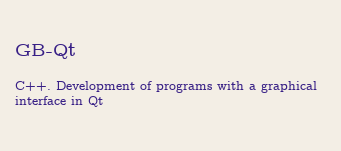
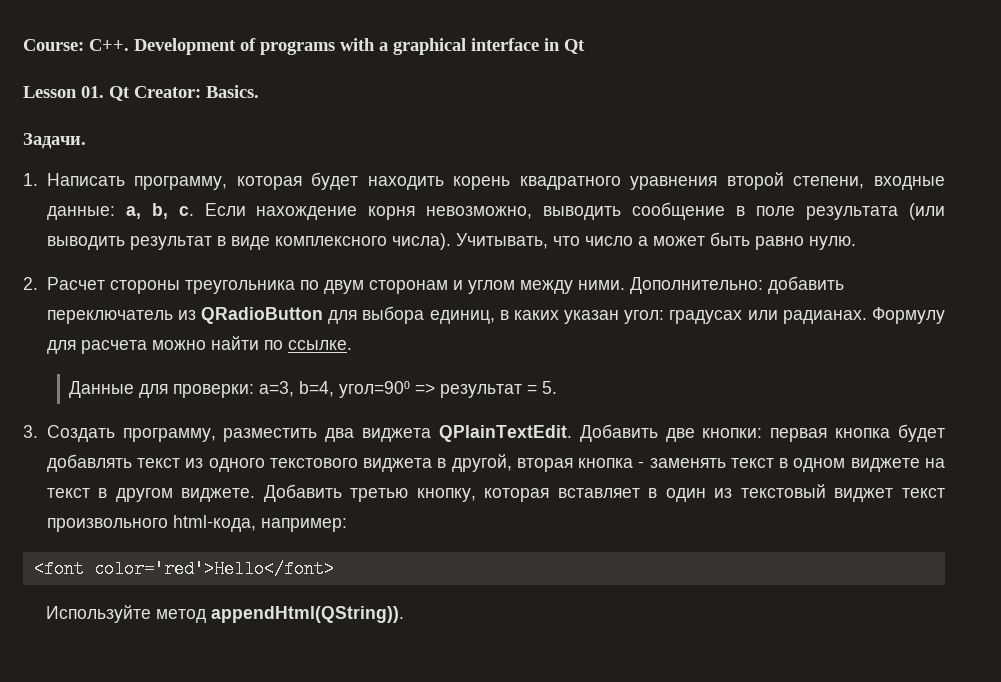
[15,43,76,59] GB-Qt // -> [23,39,84,51] Course:
(103, 101) none -> [23,85,259,101] [23,133,86,149] [23,172,945,190] [46,202,946,220] [46,232,856,250] [23,276,844,294] [46,306,945,324] [46,336,352,354] [69,381,558,398] [23,424,946,442] [46,454,945,472] [46,484,945,502] [46,515,347,532] [33,560,334,578] [46,605,405,623] // Lesson 01. Qt Creator: Basics. // Задачи. // 1. Написать программу, которая будет находить корень квадратного уравнения второй степени, входные данные: a, b, c. Если нахождение корня невозможно, выводить сообщение в поле результата (или выводить результат в виде комплексного числа). Учитывать, что число a может быть равно нулю. // 2. Расчет стороны треугольника по двум сторонам и углом между ними. Дополнительно: добавить переключатель из QRadioButton для выбора единиц, в каких указан угол: градусах или радианах. Формулу для расчета можно найти по ссылке. // Данные для проверки: a=3, b=4, угол=90⁰ => результат = 5. // 3. Создать программу, разместить два виджета QPlainTextEdit. Добавить две кнопки: первая кнопка будет добавлять текст из одного текстового виджета в другой, вторая кнопка - заменять текст в одном виджете на текст в другом виджете. Добавить третью кнопку, которая вставляет в один из текстовый виджет текст произвольного html-кода, например: // <font color='red'>Hello</font> // Используйте метод appendHtml(QString)).

